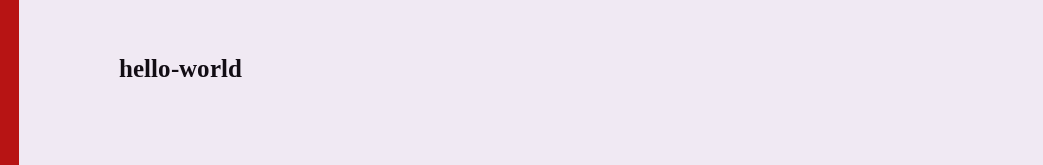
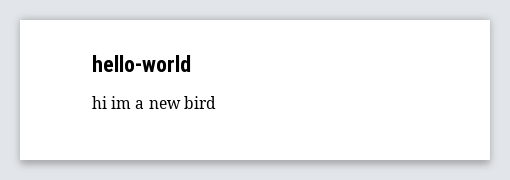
(242, 68) none -> [92,96,216,109] // hi im a new bird

